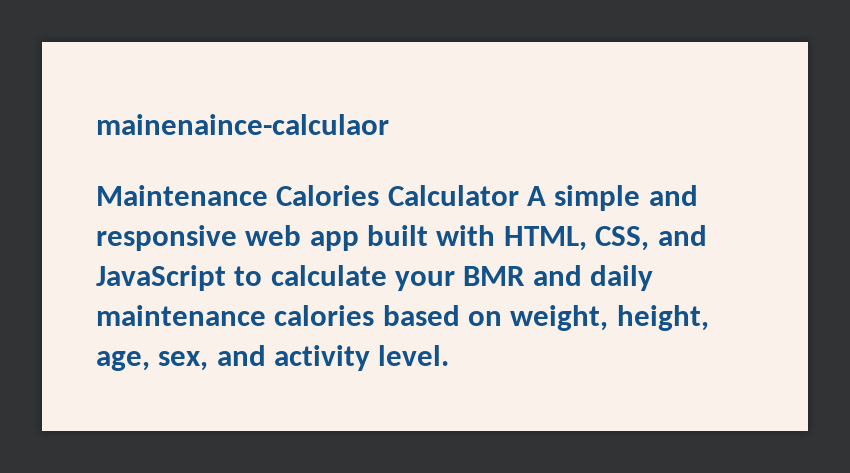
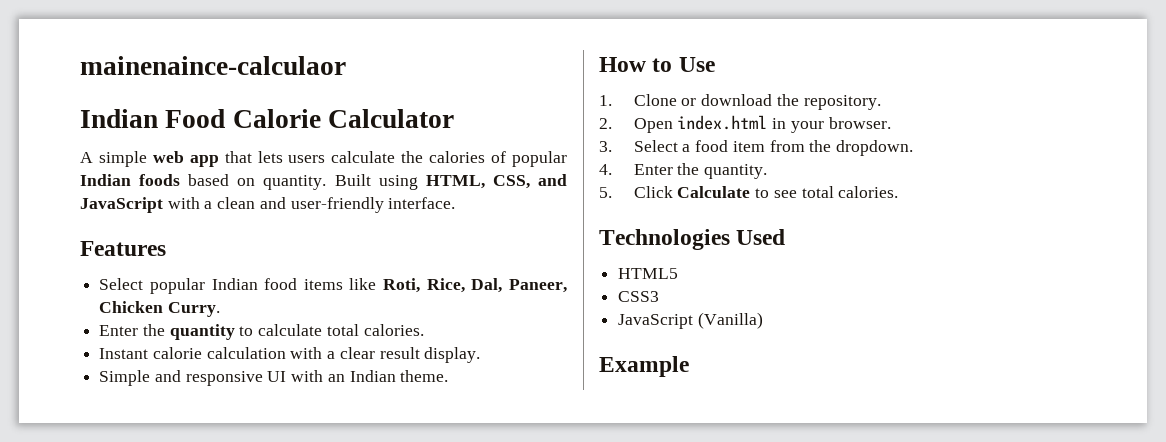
[96,185,380,206] Maintenance Calories -> [80,109,321,128] Indian Food Calorie
(519, 195) none -> (455, 118) //
[648,185,698,206] [96,225,707,251] [96,265,654,291] [96,305,709,331] [96,345,450,371] and responsive web app built with HTML, CSS, and JavaScript to calculate your BMR and daily maintenance calories based on weight, height, age, sex, and activity level. -> [152,151,568,167] [80,174,567,190] [80,197,456,213] [80,241,166,256] [99,278,568,294] [99,301,220,317] [99,324,424,340] [99,347,481,363] [99,370,449,386] [599,57,715,72] [599,94,881,110] [599,115,891,133] [599,140,914,156] [599,163,768,179] [599,186,899,198] [599,229,786,250] [618,268,679,279] [618,291,660,302] [618,312,763,329] [599,356,689,377] web app that lets users calculate the calories of popular Indian foods based on quantity. Built using HTML, CSS, and JavaScript with a clean and user-friendly interface. // Features // Select popular Indian food items like Roti, Rice, Dal, Paneer, Chicken Curry. // Enter the quantity to calculate total calories. // Instant calorie calculation with a clear result display. // Simple and responsive UI with an Indian theme. // How to Use // 1. Clone or download the repository. // 2. Open index.html in your browser. // 3. Select a food item from the dropdown. // 4. Enter the quantity. // 5. Click Calculate to see total calories. // Technologies Used // HTML5 // CSS3 // JavaScript (Vanilla) // Example

